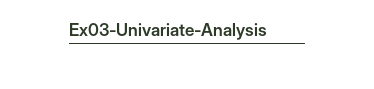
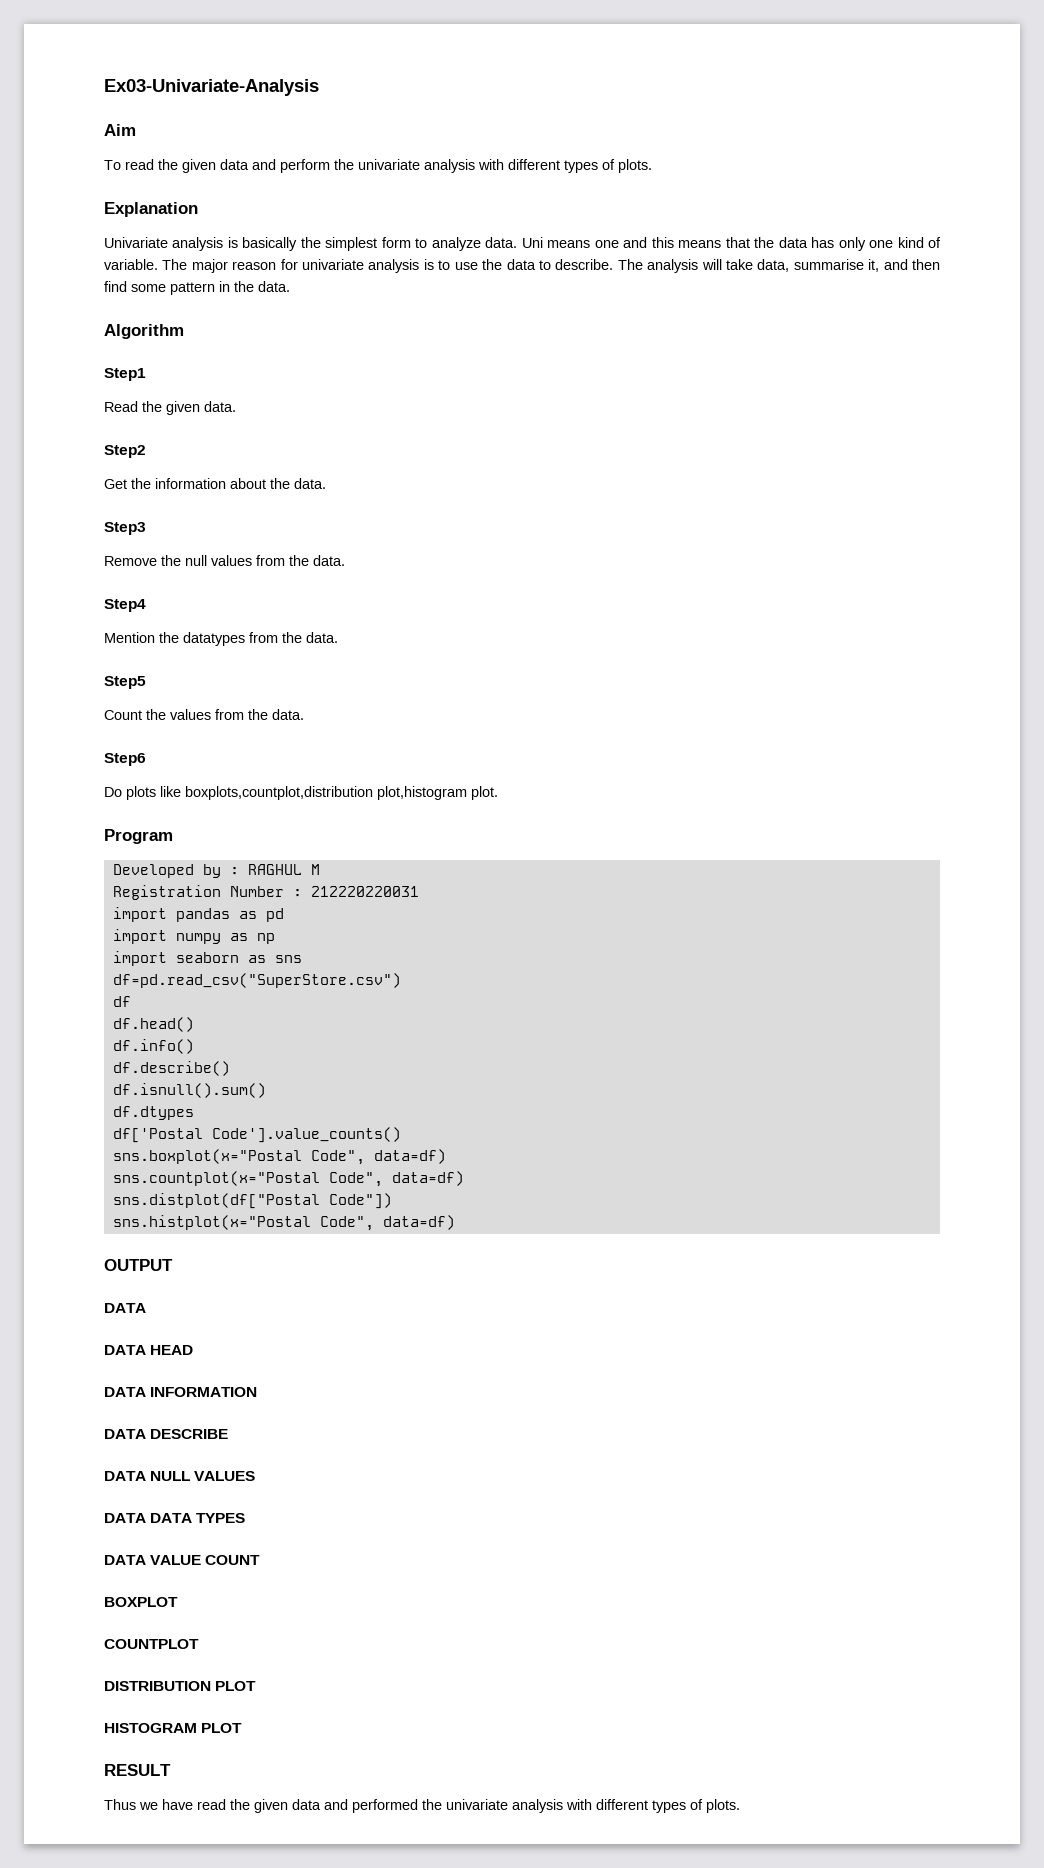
(267, 31) none -> [104,124,136,136] [104,159,652,173] [104,202,198,217] [104,237,942,251] [104,259,940,273] [104,281,290,295] [104,324,184,339] [104,368,146,381] [104,401,236,415] [104,445,146,458] [104,478,326,489] [104,522,146,535] [104,555,345,566] [104,599,146,612] [104,632,338,646] [104,676,146,689] [104,709,304,720] [104,753,146,766] [104,786,498,800] [104,829,173,844] [112,864,320,878] [112,885,419,900] [112,907,284,922] [112,929,275,944] [112,951,302,966] [112,973,401,988] [112,996,131,1007] [112,1017,194,1032] [112,1039,194,1054] [112,1061,230,1076] [112,1083,266,1098] [112,1106,194,1120] [112,1127,401,1143] [112,1149,446,1165] [112,1171,464,1187] [112,1193,392,1209] [112,1215,455,1231] [104,1259,173,1271] [104,1303,146,1313] [104,1345,194,1355] [104,1387,258,1397] [104,1429,229,1439] [104,1471,256,1481] [104,1513,246,1523] [104,1555,261,1565] [104,1597,178,1607] [104,1639,199,1649] [104,1681,257,1691] [104,1723,243,1733] [104,1764,171,1776] [104,1799,740,1813] // Aim // To read the given data and perform the univariate analysis with different types of plots. // Explanation // Univariate analysis is basically the simplest form to analyze data. Uni means one and this means that the data has only one kind of variable. The major reason for univariate analysis is to use the data to describe. The analysis will take data, summarise it, and then find some pattern in the data. // Algorithm // Step1 // Read the given data. // Step2 // Get the information about the data. // Step3 // Remove the null values from the data. // Step4 // Mention the datatypes from the data. // Step5 // Count the values from the data. // Step6 // Do plots like boxplots,countplot,distribution plot,histogram plot. // Program // Developed by : RAGHUL M // Registration Number : 212220220031 // import pandas as pd // import numpy as np // import seaborn as sns // df=pd.read_csv("SuperStore.csv") // df // df.head() // df.info() // df.describe() // df.isnull().sum() // df.dtypes // df['Postal Code'].value_counts() // sns.boxplot(x="Postal Code", data=df) // sns.countplot(x="Postal Code", data=df) // sns.distplot(df["Postal Code"]) // sns.histplot(x="Postal Code", data=df) // OUTPUT // DATA // DATA HEAD // DATA INFORMATION // DATA DESCRIBE // DATA NULL VALUES // DATA DATA TYPES // DATA VALUE COUNT // BOXPLOT // COUNTPLOT // DISTRIBUTION PLOT // HISTOGRAM PLOT // RESULT // Thus we have read the given data and performed the univariate analysis with different types of plots.

